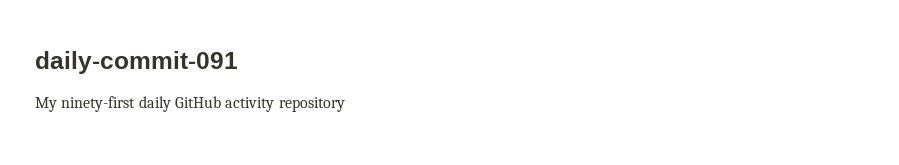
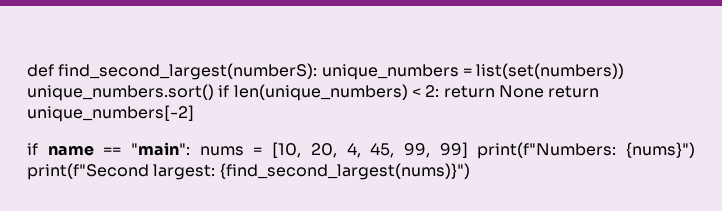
[35,51,238,74] [35,96,345,112] daily-commit-091 // My ninety-first daily GitHub activity repository -> [27,63,625,80] [27,84,600,101] [27,105,194,122] [27,142,695,159] [27,163,470,180] def find_second_largest(numberS): unique_numbers = list(set(numbers)) unique_numbers.sort() if len(unique_numbers) < 2: return None return unique_numbers[-2] // if name == "main": nums = [10, 20, 4, 45, 99, 99] print(f"Numbers: {nums}") print(f"Second largest: {find_second_largest(nums)}")

